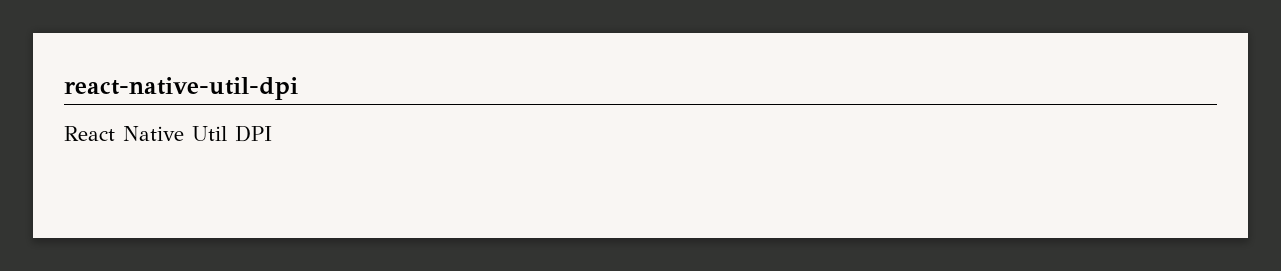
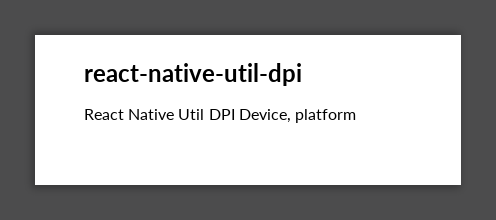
(272, 133) none -> [238,109,356,123] Device, platform

